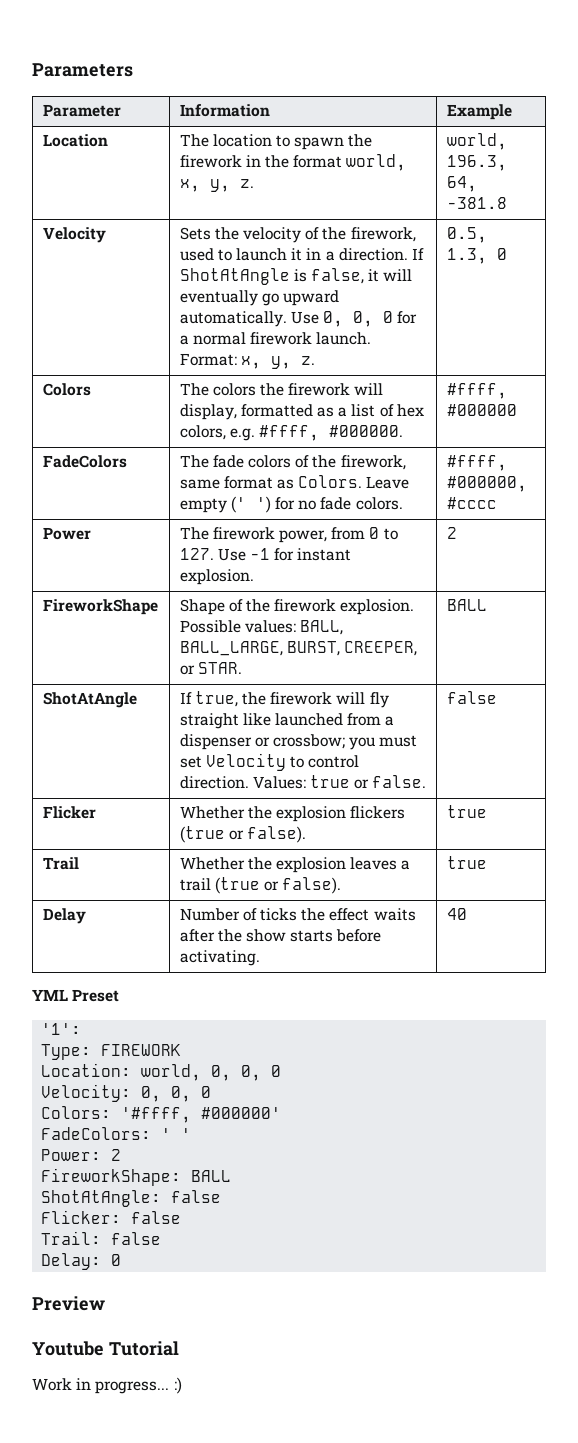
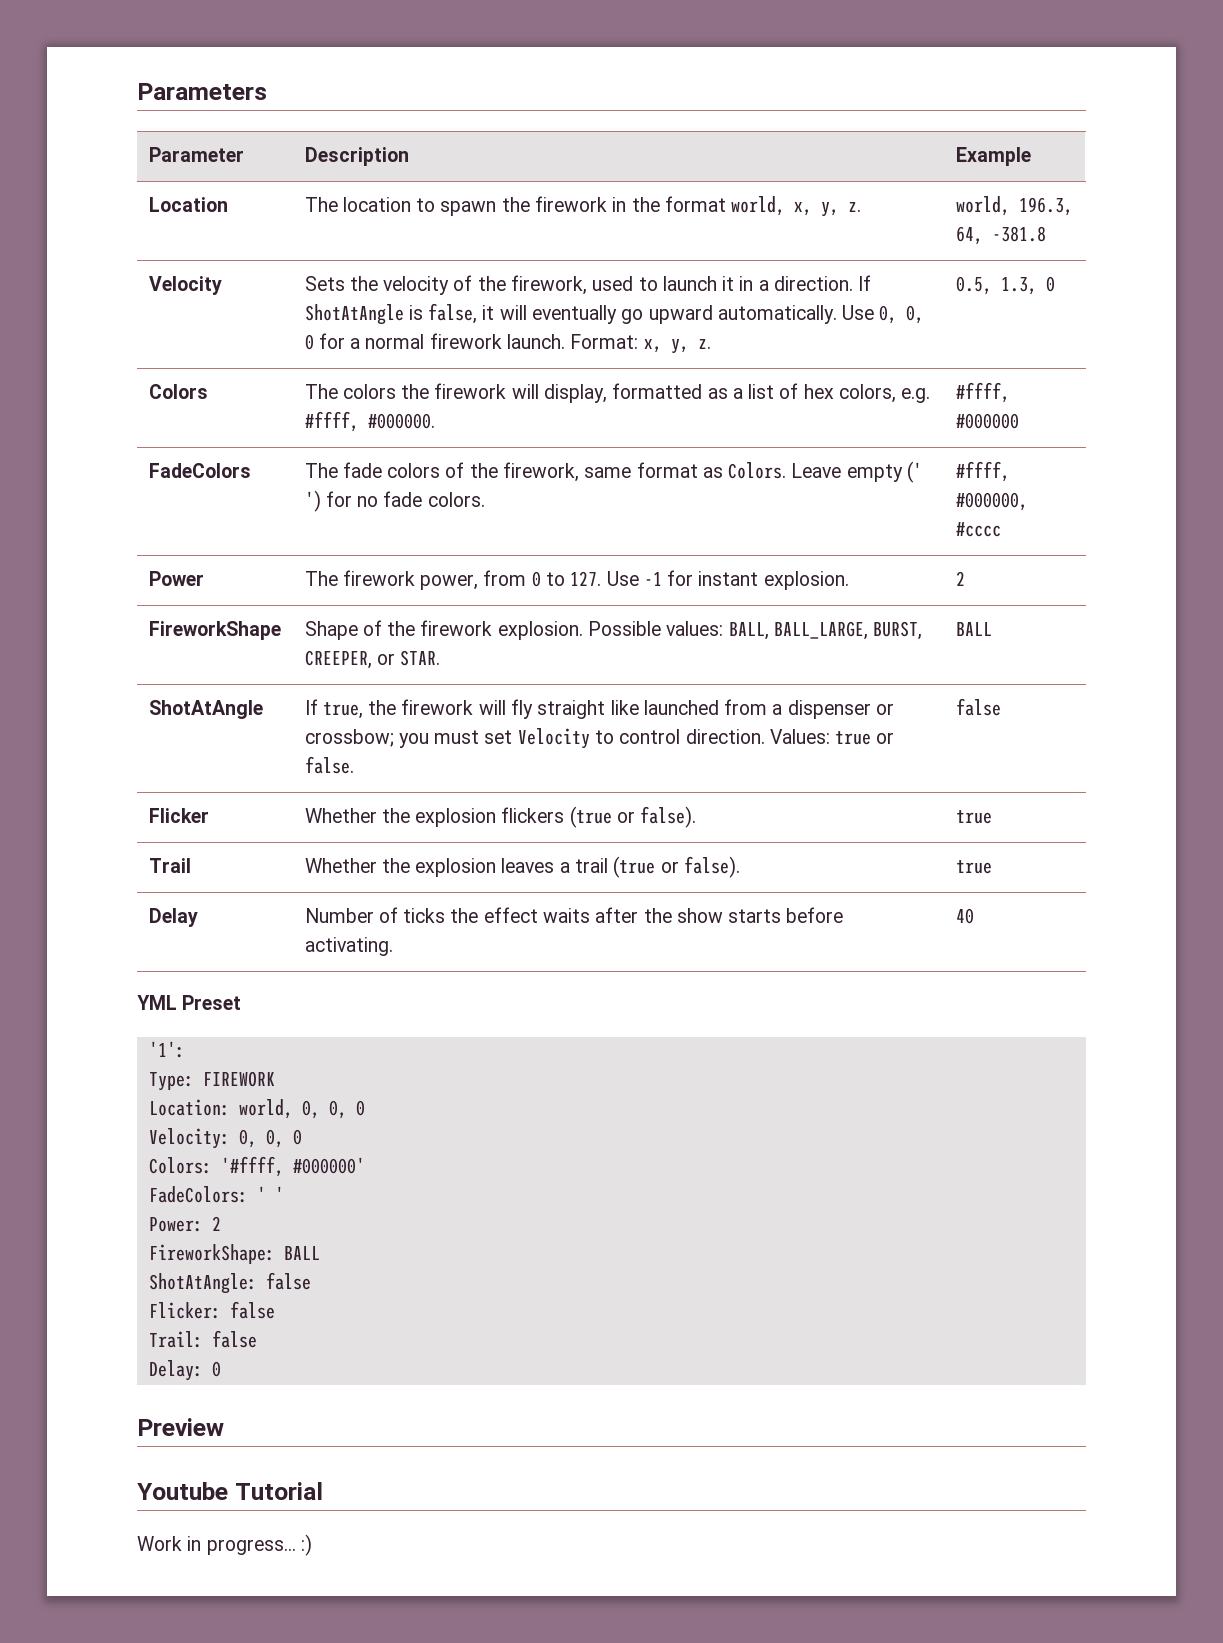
[179,104,270,117] Information -> [304,147,409,166] Description

